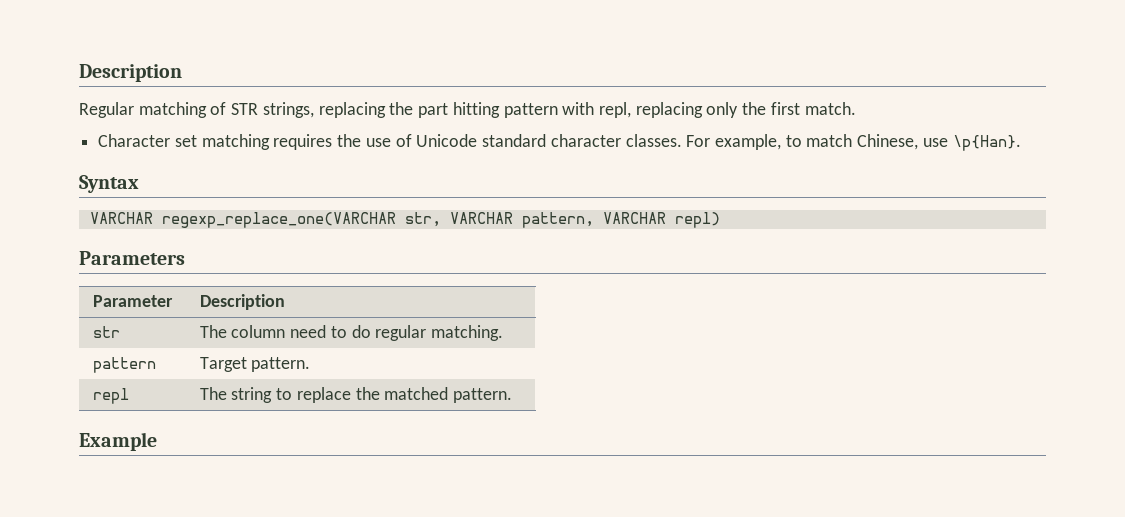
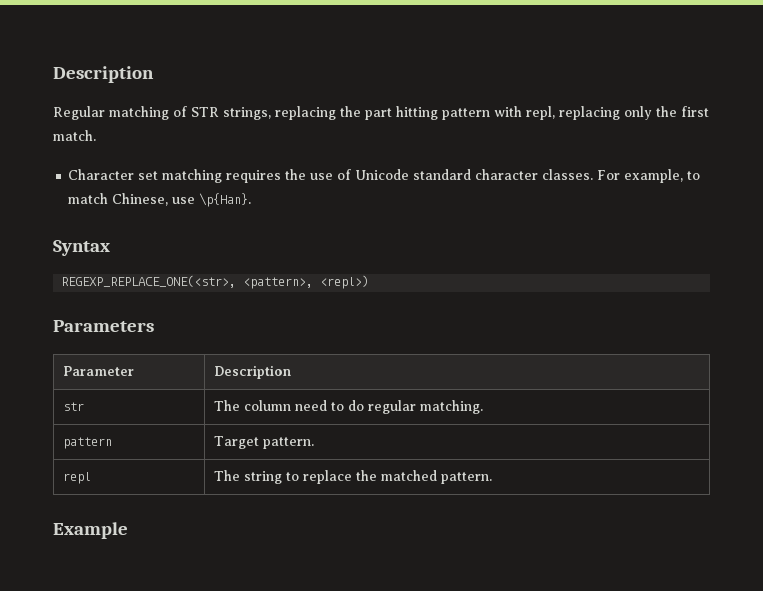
[89,212,720,228] VARCHAR regexp_replace_one(VARCHAR str, VARCHAR pattern, VARCHAR repl) -> [61,275,370,289] REGEXP_REPLACE_ONE(<str>, <pattern>, <repl>)

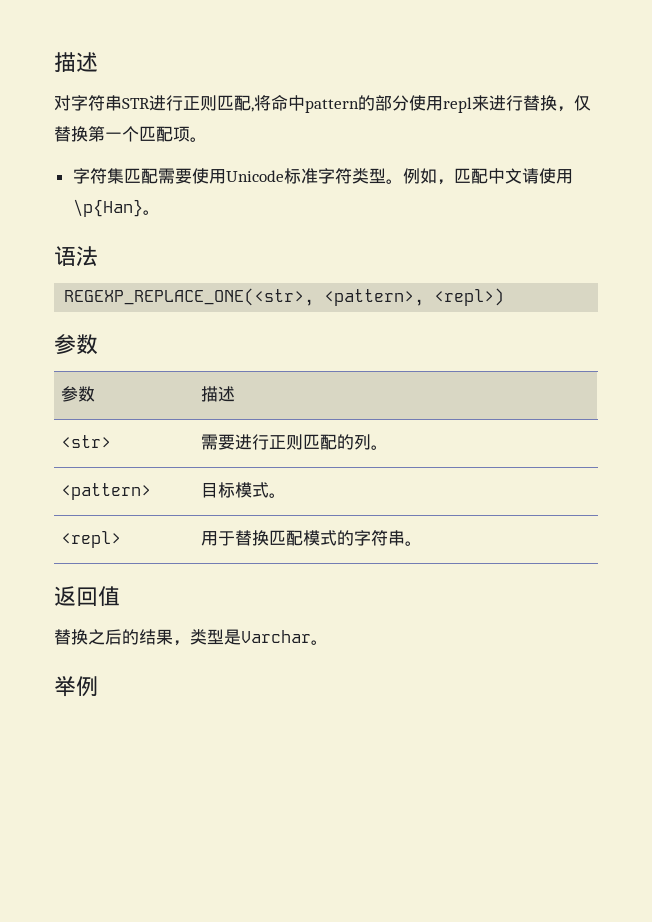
[53,66,154,83] [53,106,709,120] [53,130,96,141] [68,169,701,183] [68,193,252,207] [53,240,110,256] [61,275,370,289] [53,320,154,332] [62,366,134,376] [213,365,291,379] [62,402,84,411] [213,400,483,414] [62,437,112,449] [213,436,314,449] [62,472,91,484] [213,470,492,484] [53,522,128,539] Description // Regular matching of STR strings, replacing the part hitting pattern with repl, replacing only the first match. // Character set matching requires the use of Unicode standard character classes. For example, to match Chinese, use \p{Han}. // Syntax // REGEXP_REPLACE_ONE(<str>, <pattern>, <repl>) // Parameters // Parameter | Description // str | The column need to do regular matching. // pattern | Target pattern. // repl | The string to replace the matched pattern. // Example -> [54,52,98,72] [54,95,591,113] [54,126,207,142] [72,168,573,185] [72,199,160,217] [54,246,98,266] [64,288,505,306] [54,334,98,355] [60,386,95,402] [200,386,235,402] [60,435,111,448] [200,434,388,450] [60,483,151,500] [200,482,286,498] [60,531,121,548] [200,530,422,546] [54,586,120,606] [54,629,328,646] [54,676,98,697] 描述 // 对字符串STR进行正则匹配,将命中pattern的部分使用repl来进行替换，仅替换第一个匹配项。 // 字符集匹配需要使用Unicode标准字符类型。例如，匹配中文请使用\p{Han}。 // 语法 // REGEXP_REPLACE_ONE(<str>, <pattern>, <repl>) // 参数 // 参数 | 描述 // <str> | 需要进行正则匹配的列。 // <pattern> | 目标模式。 // <repl> | 用于替换匹配模式的字符串。 // 返回值 // 替换之后的结果，类型是Varchar。 // 举例

